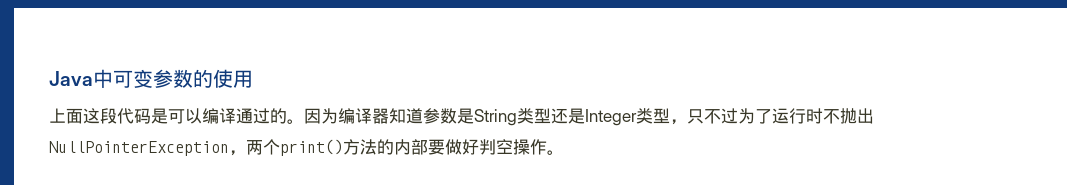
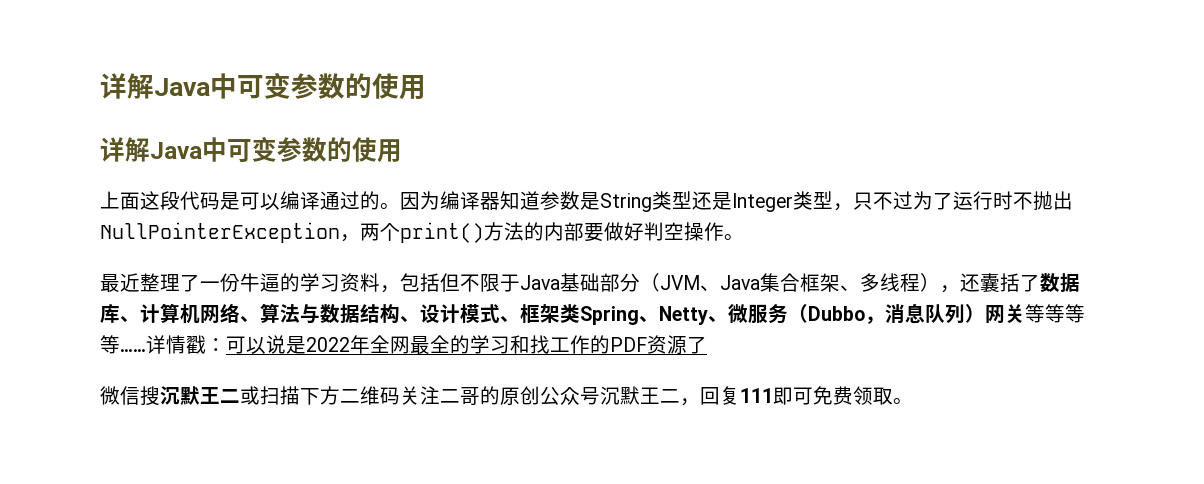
(49, 78) none -> [100,73,426,100] [100,137,150,162] 详解Java中可变参数的使用 // 详解
(564, 152) none -> [100,273,1080,293] [100,303,1085,325] [100,335,707,355] [100,386,913,406] // 最近整理了一份牛逼的学习资料，包括但不限于Java基础部分（JVM、Java集合框架、多线程），还囊括了数据库、计算机网络、算法与数据结构、设计模式、框架类Spring、Netty、微服务（Dubbo，消息队列）网关等等等等……详情戳：可以说是2022年全网最全的学习和找工作的PDF资源了 // 微信搜沉默王二或扫描下方二维码关注二哥的原创公众号沉默王二，回复111即可免费领取。

